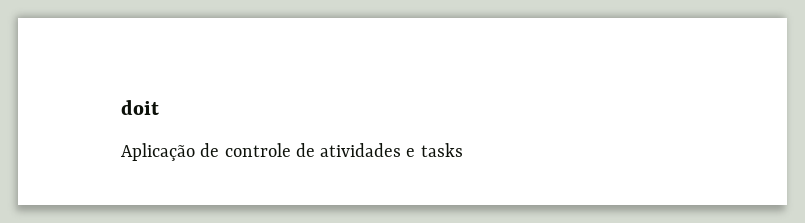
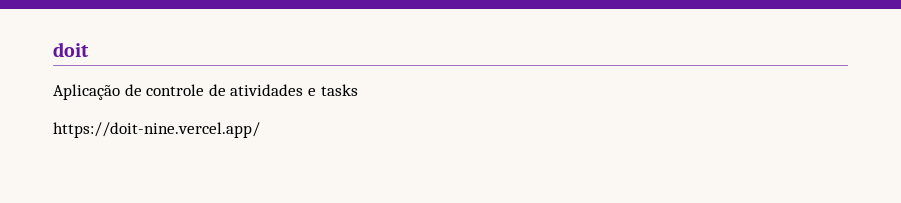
(463, 150) none -> [53,122,260,138] // https://doit-nine.vercel.app/

